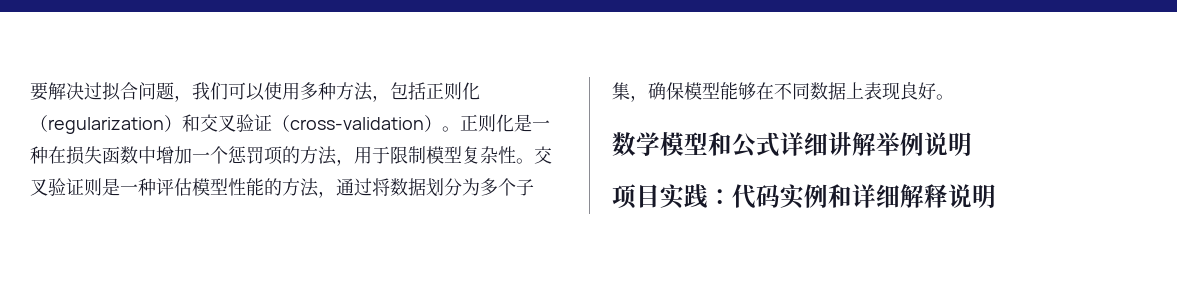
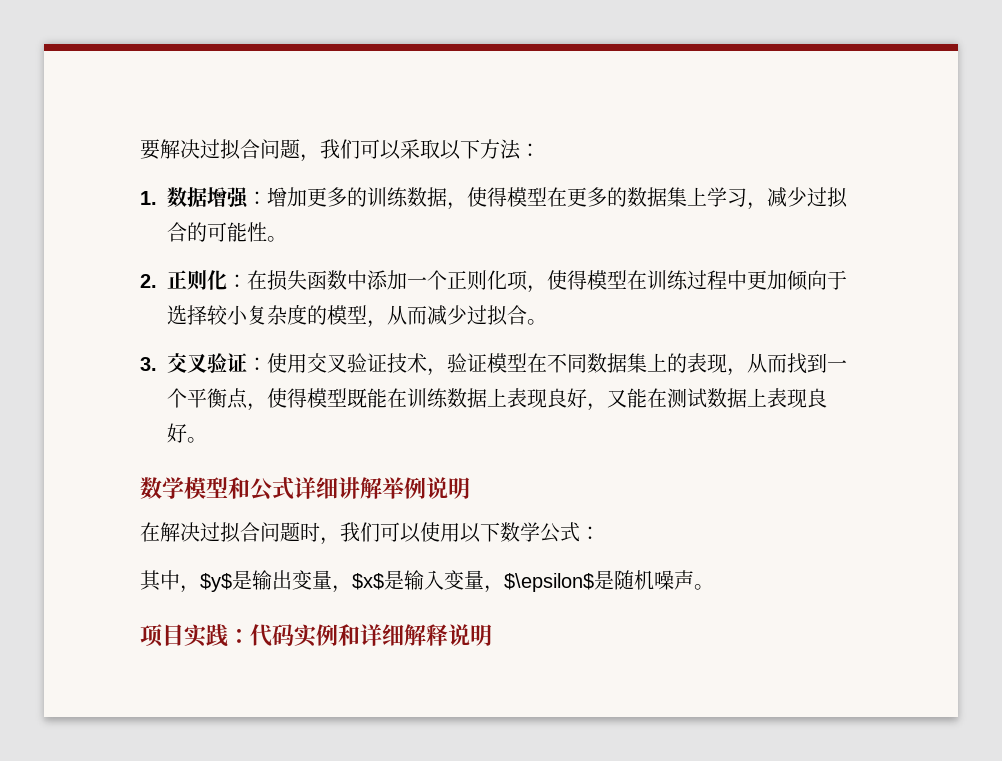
[264,82,480,102] [30,114,550,134] [30,146,552,166] [30,178,534,198] [612,82,810,102] 使用多种方法，包括正则化（regularization）和交叉验证（cross-validation）。正则化是一种在损失函数中增加一个惩罚项的方法，用于限制模型复杂性。交叉验证则是一种评估模型性能的方法，通过将数据划分为多个子集，确保模型能够在不同 -> [400,139,540,160] [140,187,848,210] [167,222,287,242] [140,270,847,293] [167,304,547,328] [140,353,847,376] [167,388,707,411] 采取以下方法： // 1.数据增强：增加更多的训练数据，使得模型在更多的数据集上学习，减少过拟合的可能性。 // 2.正则化：在损失函数中添加一个正则化项，使得模型在训练过程中更加倾向于选择较小复杂度的模型，从而减少过拟合。 // 3.交叉验证：使用交叉验证技术，验证模型在不同数据集上的表现，从而找到一个平衡点，使得模型既能在训练数据上表现良好，又能在测试
(972, 144) none -> [140,522,600,545] [140,570,714,593] // 在解决过拟合问题时，我们可以使用以下数学公式： // 其中，$y$是输出变量，$x$是输入变量，$\epsilon$是随机噪声。

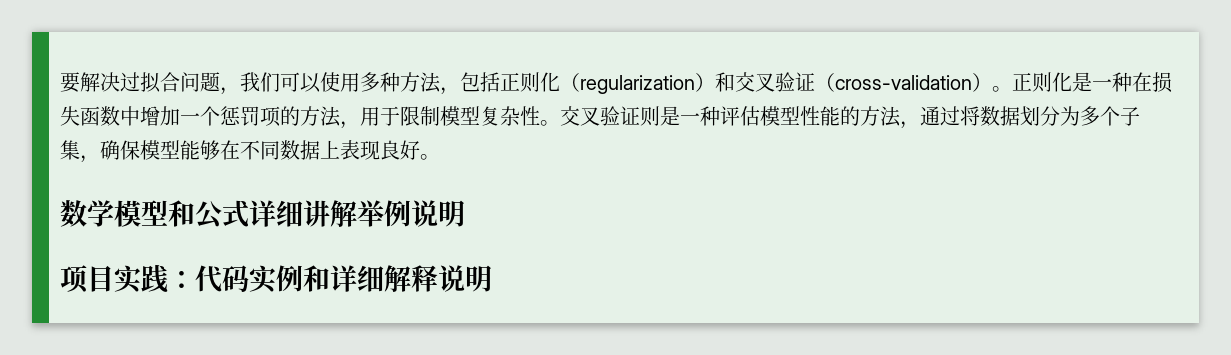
[400,139,540,160] [140,187,848,210] [167,222,287,242] [140,270,847,293] [167,304,547,328] [140,353,847,376] [167,388,707,411] 采取以下方法： // 1.数据增强：增加更多的训练数据，使得模型在更多的数据集上学习，减少过拟合的可能性。 // 2.正则化：在损失函数中添加一个正则化项，使得模型在训练过程中更加倾向于选择较小复杂度的模型，从而减少过拟合。 // 3.交叉验证：使用交叉验证技术，验证模型在不同数据集上的表现，从而找到一个平衡点，使得模型既能在训练数据上表现良好，又能在测试 -> [320,72,1172,95] [60,106,1140,129] [60,140,280,163] 使用多种方法，包括正则化（regularization）和交叉验证（cross-validation）。正则化是一种在损失函数中增加一个惩罚项的方法，用于限制模型复杂性。交叉验证则是一种评估模型性能的方法，通过将数据划分为多个子集，确保模型能够在不同
[140,522,600,545] [140,570,714,593] // 在解决过拟合问题时，我们可以使用以下数学公式： // 其中，$y$是输出变量，$x$是输入变量，$\epsilon$是随机噪声。 -> (465, 213) none

